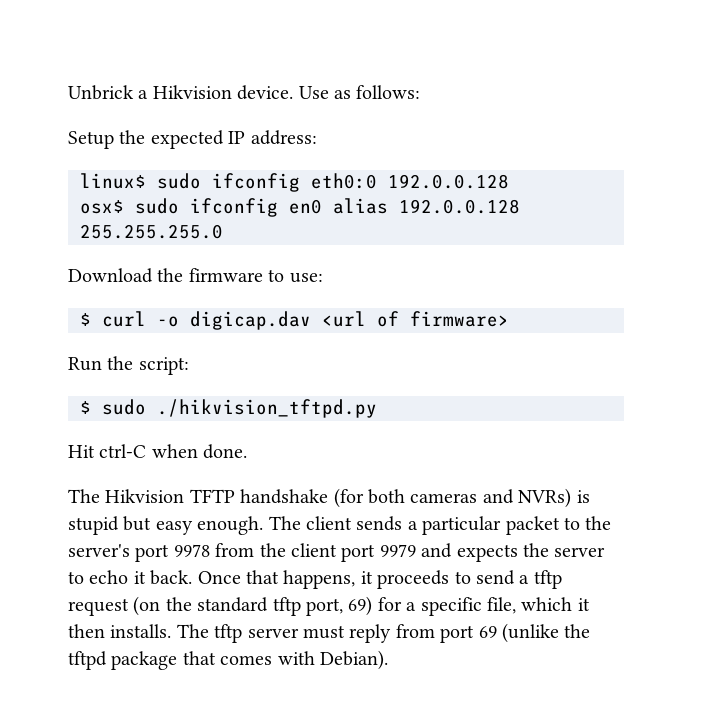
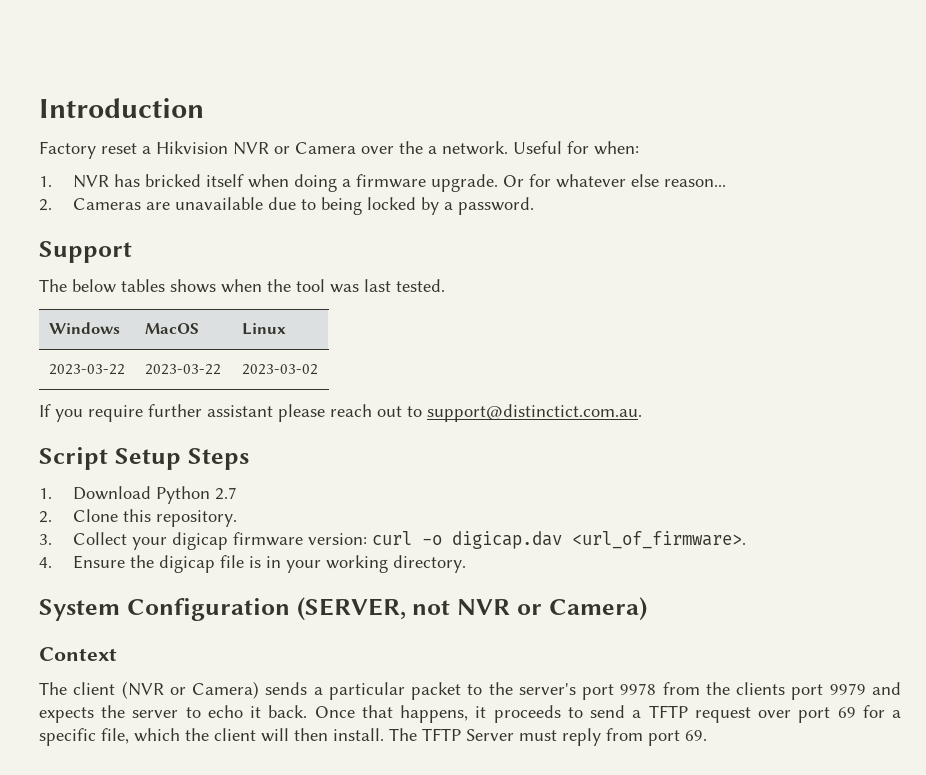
[68,85,421,100] [68,130,317,149] [80,173,509,192] [80,198,520,217] [80,224,223,239] [68,268,323,283] [80,311,509,330] [68,356,189,375] [80,399,377,418] [68,444,248,459] [68,488,590,508] [68,516,352,535] Unbrick a Hikvision device. Use as follows: // Setup the expected IP address: // linux$ sudo ifconfig eth0:0 192.0.0.128 // osx$ sudo ifconfig en0 alias 192.0.0.128 255.255.255.0 // Download the firmware to use: // $ curl -o digicap.dav <url of firmware> // Run the script: // $ sudo ./hikvision_tftpd.py // Hit ctrl-C when done. // The Hikvision TFTP handshake (for both cameras and NVRs) is stupid but easy enough. The client -> [39,98,204,118] [39,141,639,159] [39,174,727,192] [39,197,535,215] [39,241,132,263] [39,279,445,293] [48,322,120,334] [144,323,199,334] [241,323,286,335] [48,364,125,375] [144,364,221,375] [241,364,318,375] [39,404,642,422] [39,447,249,470] [39,486,238,504] [39,509,238,527] [39,531,747,550] [39,555,467,573] [39,597,647,621] [39,647,117,661] [39,681,260,699] Introduction // Factory reset a Hikvision NVR or Camera over the a network. Useful for when: // 1. NVR has bricked itself when doing a firmware upgrade. Or for whatever else reason... // 2. Cameras are unavailable due to being locked by a password. // Support // The below tables shows when the tool was last tested. // Windows | MacOS | Linux // 2023-03-22 | 2023-03-22 | 2023-03-02 // If you require further assistant please reach out to support@distinctict.com.au. // Script Setup Steps // 1. Download Python 2.7 // 2. Clone this repository. // 3. Collect your digicap firmware version: curl -o digicap.dav <url_of_firmware>. // 4. Ensure the digicap file is in your working directory. // System Configuration (SERVER, not NVR or Camera) // Context // The client (NVR or Camera)
[291,543,337,557] client -> [736,682,786,695] clients
[533,570,562,589] [68,596,373,616] tftp request (on the standard tftp port, 69) -> [648,705,856,723] TFTP request over port 69
[577,598,590,611] [68,623,591,643] [68,650,388,670] it then installs. The tftp server must reply from port 69 (unlike the tftpd package that comes with Debian). -> [185,728,707,746] the client will then install. The TFTP Server must reply from port 69.

